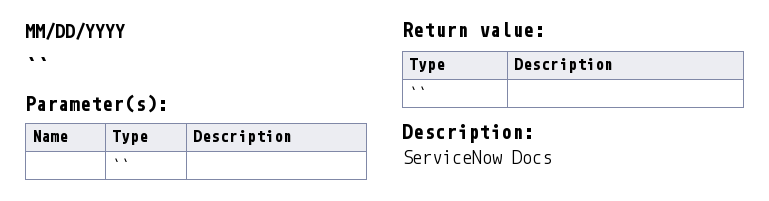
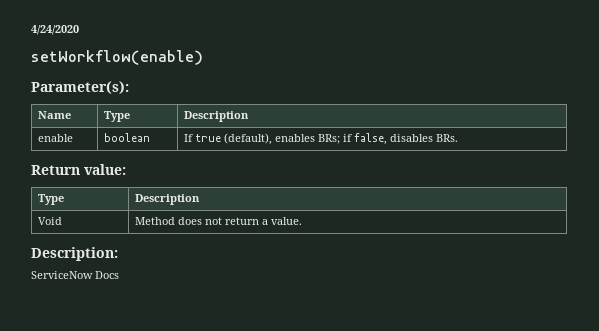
[25,22,125,40] [25,57,49,73] MM/DD/YYYY // `` -> [31,25,79,35] [31,50,203,65] 4/24/2020 // setWorkflow(enable)
[112,158,131,171] [402,22,545,37] [409,58,446,73] [514,58,614,73] [409,86,428,99] | `` | // Return value: // Type | Description // `` | -> [38,134,74,142] [104,133,151,142] [184,133,459,145] [31,164,126,175] [38,194,65,205] [135,194,201,205] [38,217,63,225] [135,217,303,225] enable | boolean | If true (default), enables BRs; if false, disables BRs. // Return value: // Type | Description // Void | Method does not return a value.

